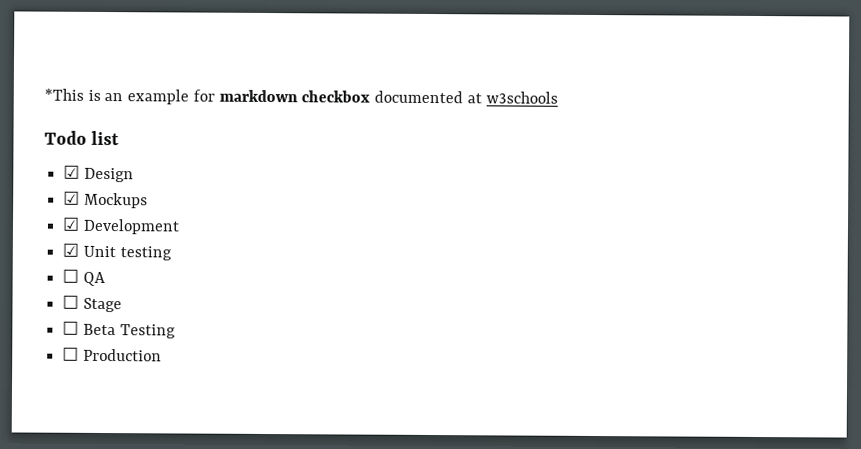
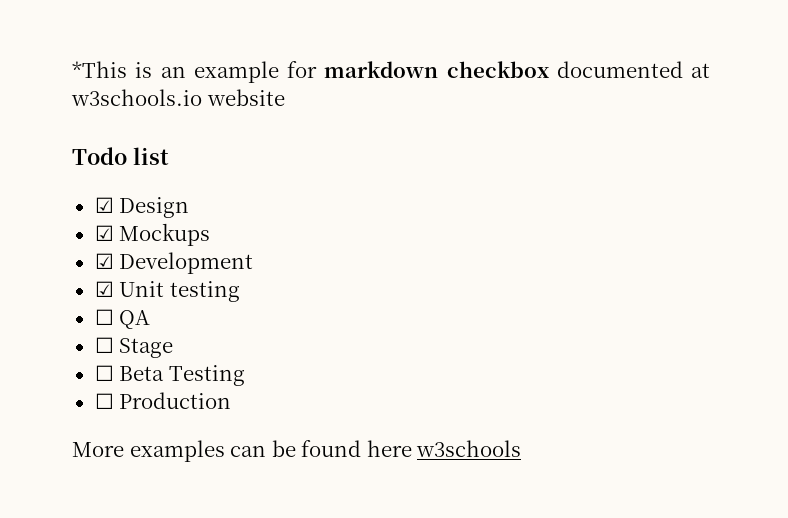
[485,91,558,104] w3schools -> [71,89,285,106] w3schools.io website
(162, 355) none -> [72,440,522,462] // More examples can be found here w3schools

